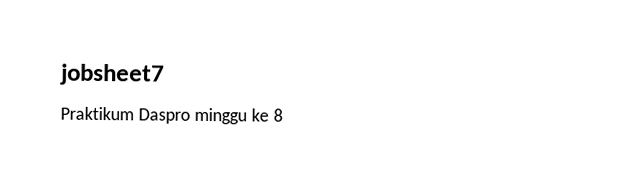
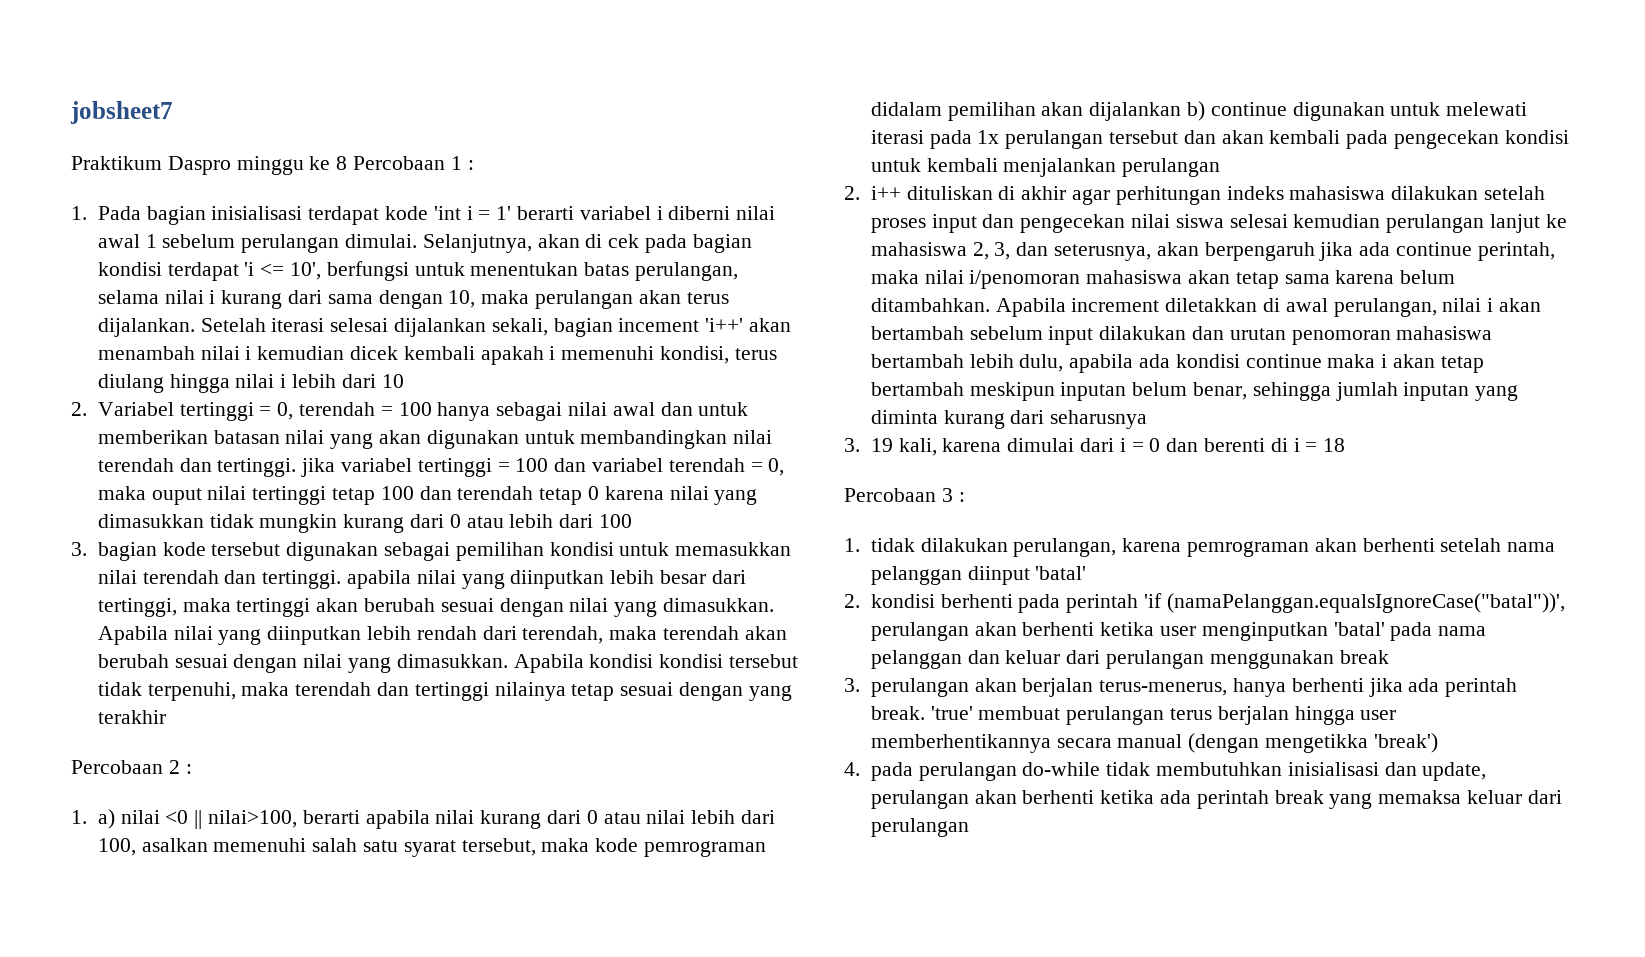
(283, 115) none -> [353,156,474,170] [71,206,776,225] [97,234,752,253] [97,261,738,281] [97,290,729,309] [97,318,791,337] [97,346,777,365] [97,374,404,393] [71,402,749,421] [97,430,773,449] [97,458,785,477] [97,486,758,505] [97,514,632,533] [71,542,792,561] [97,570,746,589] [97,598,774,617] [97,626,787,645] [97,654,798,673] [97,682,792,701] [97,710,166,724] [71,760,192,774] [71,809,776,829] [97,838,766,857] [870,101,1528,121] [870,130,1569,149] [870,158,1221,177] [844,186,1545,205] [870,214,1567,233] [870,242,1555,261] [870,270,1456,289] [870,298,1541,317] [870,326,1493,345] [870,354,1484,373] [870,382,1519,401] [870,410,1148,429] [844,438,1346,456] [844,488,965,502] [844,538,1556,557] [870,566,1087,585] [844,593,1565,613] [870,622,1487,641] [870,650,1389,669] [844,678,1518,697] [870,706,1397,725] [870,733,1438,753] [844,762,1487,781] [870,790,1562,809] [870,818,969,837] Percobaan 1 : // 1. Pada bagian inisialisasi terdapat kode 'int i = 1' berarti variabel i diberni nilai awal 1 sebelum perulangan dimulai. Selanjutnya, akan di cek pada bagian kondisi terdapat 'i <= 10', berfungsi untuk menentukan batas perulangan, selama nilai i kurang dari sama dengan 10, maka perulangan akan terus dijalankan. Setelah iterasi selesai dijalankan sekali, bagian incement 'i++' akan menambah nilai i kemudian dicek kembali apakah i memenuhi kondisi, terus diulang hingga nilai i lebih dari 10 // 2. Variabel tertinggi = 0, terendah = 100 hanya sebagai nilai awal dan untuk memberikan batasan nilai yang akan digunakan untuk membandingkan nilai terendah dan tertinggi. jika variabel tertinggi = 100 dan variabel terendah = 0, maka ouput nilai tertinggi tetap 100 dan terendah tetap 0 karena nilai yang dimasukkan tidak mungkin kurang dari 0 atau lebih dari 100 // 3. bagian kode tersebut digunakan sebagai pemilihan kondisi untuk memasukkan nilai terendah dan tertinggi. apabila nilai yang diinputkan lebih besar dari tertinggi, maka tertinggi akan berubah sesuai dengan nilai yang dimasukkan. Apabila nilai yang diinputkan lebih rendah dari terendah, maka terendah akan berubah sesuai dengan nilai yang dimasukkan. Apabila kondisi kondisi tersebut tidak terpenuhi, maka terendah dan tertinggi nilainya tetap sesuai dengan yang terakhir // Percobaan 2 : // 1. a) nilai <0 || nilai>100, berarti apabila nilai kurang dari 0 atau nilai lebih dari 100, asalkan memenuhi salah satu syarat tersebut, maka kode pemrograman didalam pemilihan akan dijalankan b) continue digunakan untuk melewati iterasi pada 1x perulangan tersebut dan akan kembali pada pengecekan kondisi untuk kembali menjalankan perulangan // 2. i++ dituliskan di akhir agar perhitungan indeks mahasiswa dilakukan setelah proses input dan pengecekan nilai siswa selesai kemudian perulangan lanjut ke mahasiswa 2, 3, dan seterusnya, akan berpengaruh jika ada continue perintah, maka nilai i/penomoran mahasiswa akan tetap sama karena belum ditambahkan. Apabila increment diletakkan di awal perulangan, nilai i akan bertambah sebelum input dilakukan dan urutan penomoran mahasiswa bertambah lebih dulu, apabila ada kondisi continue maka i akan tetap bertambah meskipun inputan belum benar, sehingga jumlah inputan yang diminta kurang dari seharusnya // 3. 19 kali, karena dimulai dari i = 0 dan berenti di i = 18 // Percobaan 3 : // 1. tidak dilakukan perulangan, karena pemrograman akan berhenti setelah nama pelanggan diinput 'batal' // 2. kondisi berhenti pada perintah 'if (namaPelanggan.equalsIgnoreCase("batal"))', perulangan akan berhenti ketika user menginputkan 'batal' pada nama pelanggan dan keluar dari perulangan menggunakan break // 3. perulangan akan berjalan terus-menerus, hanya berhenti jika ada perintah break. 'true' membuat perulangan terus berjalan hingga user memberhentikannya secara manual (dengan mengetikka 'break') // 4. pada perulangan do-while tidak membutuhkan inisialisasi dan update, perulangan akan berhenti ketika ada perintah break yang memaksa keluar dari perulangan

